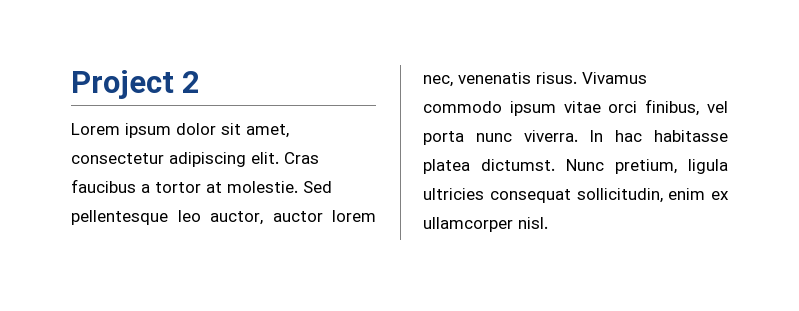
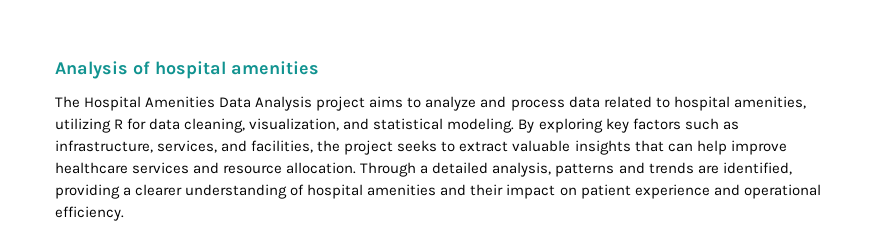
[71,70,201,99] [71,123,289,138] [71,152,319,167] [71,179,332,193] [71,210,376,225] [423,72,647,87] [423,99,728,116] [423,130,728,145] [423,159,728,174] [423,188,729,203] [423,217,548,232] Project 2 // Lorem ipsum dolor sit amet, consectetur adipiscing elit. Cras faucibus a tortor at molestie. Sed pellentesque leo auctor, auctor lorem nec, venenatis risus. Vivamus commodo ipsum vitae orci finibus, vel porta nunc viverra. In hac habitasse platea dictumst. Nunc pretium, ligula ultricies consequat sollicitudin, enim ex ullamcorper nisl. -> [55,61,319,79] [55,96,806,111] [55,118,739,133] [55,140,787,155] [55,162,792,177] [55,184,821,199] [55,206,124,221] Analysis of hospital amenities // The Hospital Amenities Data Analysis project aims to analyze and process data related to hospital amenities, utilizing R for data cleaning, visualization, and statistical modeling. By exploring key factors such as infrastructure, services, and facilities, the project seeks to extract valuable insights that can help improve healthcare services and resource allocation. Through a detailed analysis, patterns and trends are identified, providing a clearer understanding of hospital amenities and their impact on patient experience and operational efficiency.

